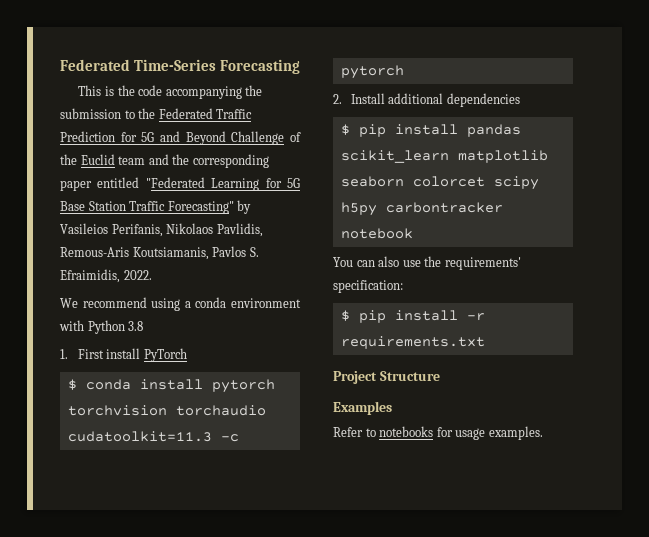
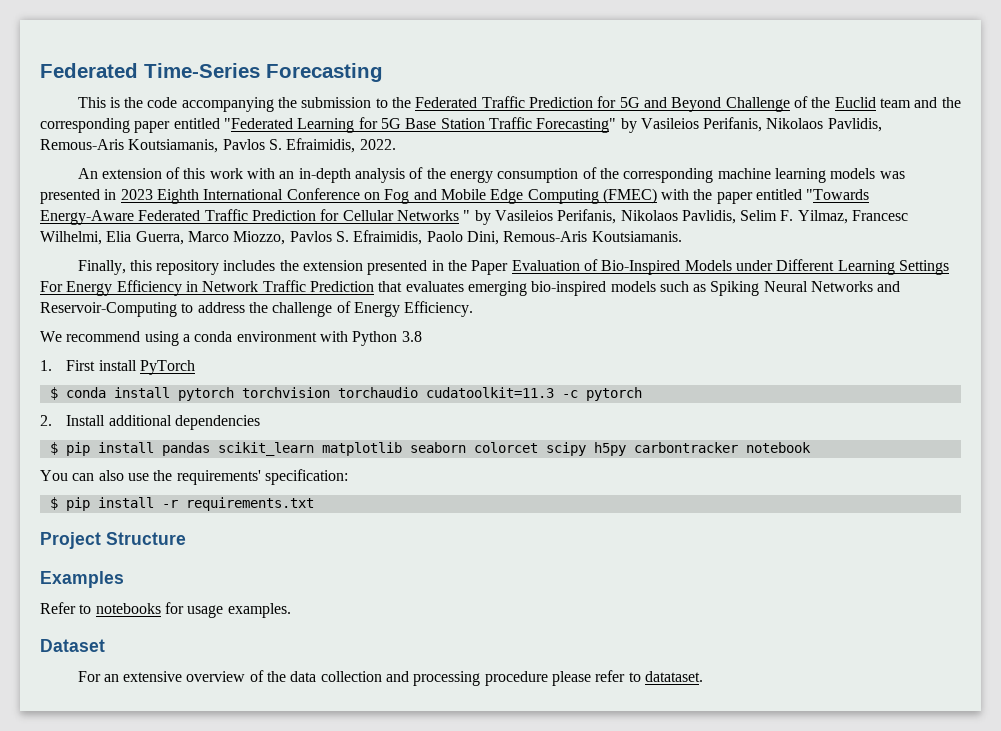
(152, 275) none -> [77,167,905,183] [40,188,870,204] [40,209,909,225] [40,230,682,245] [77,259,949,275] [40,280,901,296] [40,301,474,317] // An extension of this work with an in-depth analysis of the energy consumption of the corresponding machine learning models was presented in 2023 Eighth International Conference on Fog and Mobile Edge Computing (FMEC) with the paper entitled "Towards Energy-Aware Federated Traffic Prediction for Cellular Networks " by Vasileios Perifanis, Nikolaos Pavlidis, Selim F. Yilmaz, Francesc Wilhelmi, Elia Guerra, Marco Miozzo, Pavlos S. Efraimidis, Paolo Dini, Remous-Aris Koutsiamanis. // Finally, this repository includes the extension presented in the Paper Evaluation of Bio-Inspired Models under Different Learning Settings For Energy Efficiency in Network Traffic Prediction that evaluates emerging bio-inspired models such as Spiking Neural Networks and Reservoir-Computing to address the challenge of Energy Efficiency.
(543, 433) none -> [40,639,105,652] [77,670,703,686] // Dataset // For an extensive overview of the data collection and processing procedure please refer to datataset.

